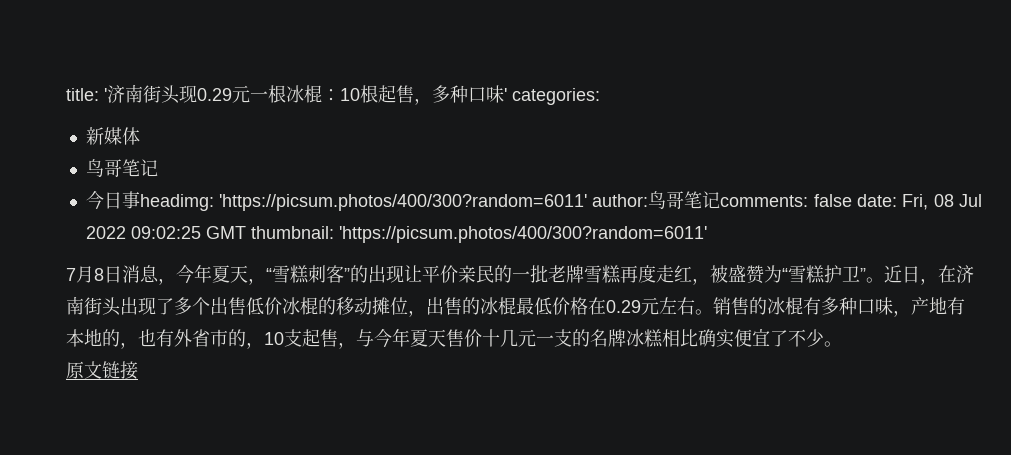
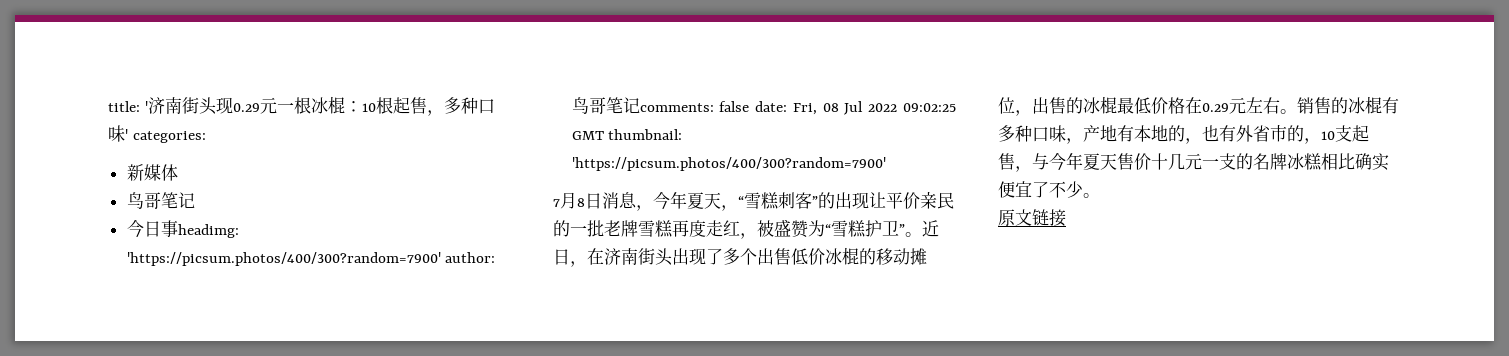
[219,194,588,211] 'https://picsum.photos/400/300?random=6011' -> [126,252,441,266] 'https://picsum.photos/400/300?random=7900'
[338,226,707,243] 'https://picsum.photos/400/300?random=6011' -> [571,157,886,171] 'https://picsum.photos/400/300?random=7900'

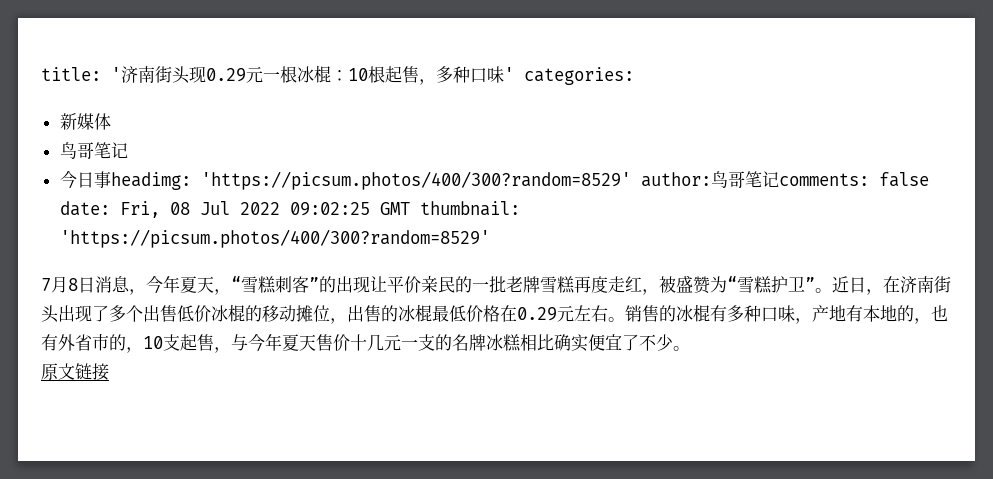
[126,252,441,266] 'https://picsum.photos/400/300?random=7900' -> [200,171,631,190] 'https://picsum.photos/400/300?random=8529'
[571,157,886,171] 'https://picsum.photos/400/300?random=7900' -> [59,229,490,248] 'https://picsum.photos/400/300?random=8529'

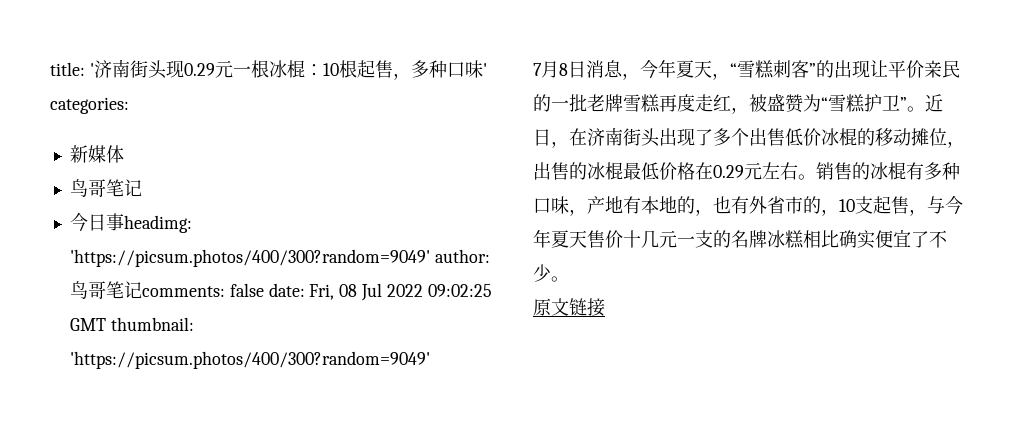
[200,171,631,190] 'https://picsum.photos/400/300?random=8529' -> [69,249,430,267] 'https://picsum.photos/400/300?random=9049'
[59,229,490,248] 'https://picsum.photos/400/300?random=8529' -> [69,351,430,369] 'https://picsum.photos/400/300?random=9049'

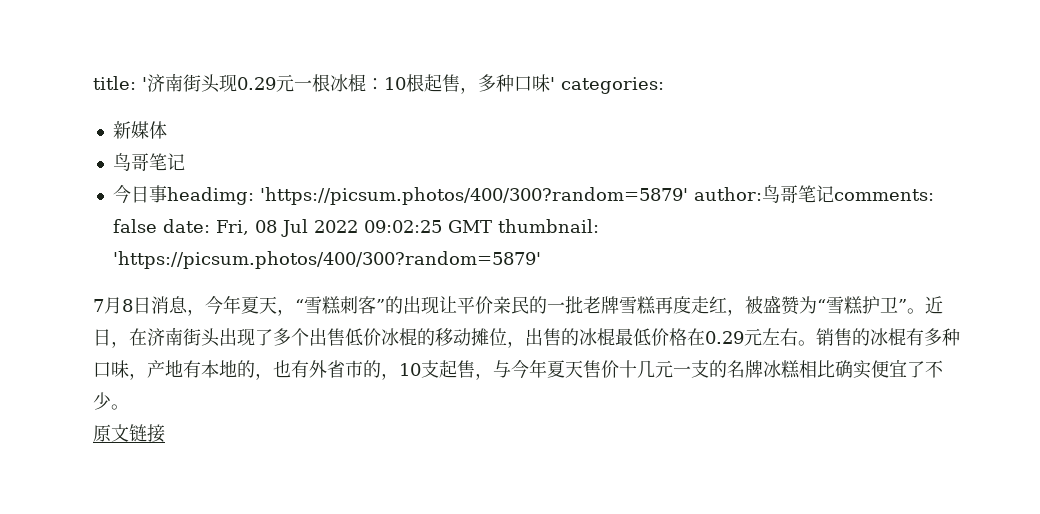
[69,249,430,267] 'https://picsum.photos/400/300?random=9049' -> [259,187,688,205] 'https://picsum.photos/400/300?random=5879'
[69,351,430,369] 'https://picsum.photos/400/300?random=9049' -> [112,251,541,269] 'https://picsum.photos/400/300?random=5879'

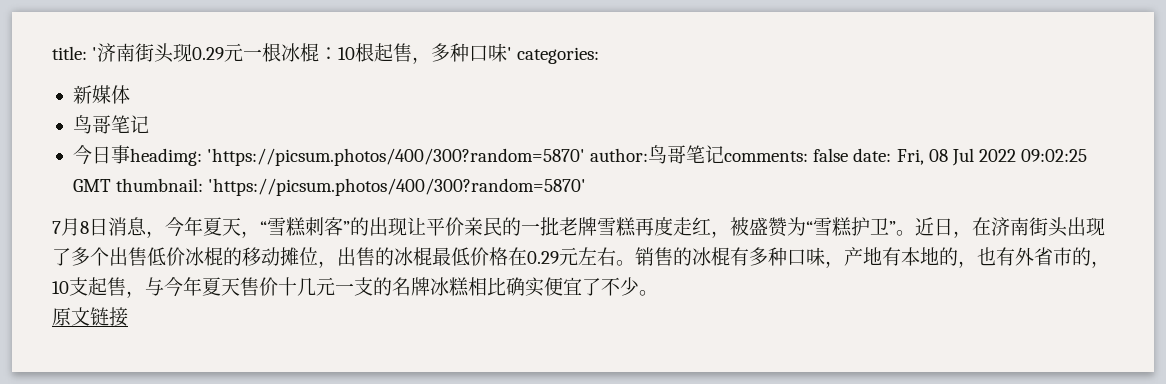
[259,187,688,205] 'https://picsum.photos/400/300?random=5879' -> [207,148,586,166] 'https://picsum.photos/400/300?random=5870'
[112,251,541,269] 'https://picsum.photos/400/300?random=5879' -> [208,178,587,196] 'https://picsum.photos/400/300?random=5870'

